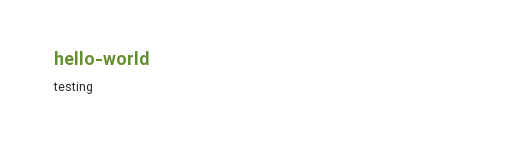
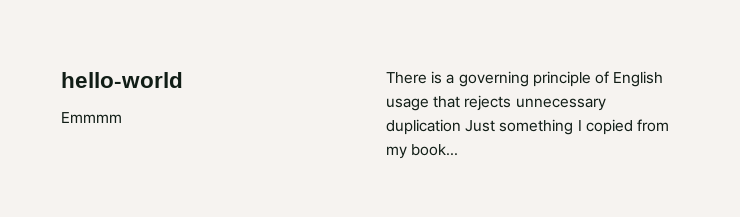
[53,82,93,94] testing -> [61,112,122,123] [386,71,664,87] [386,95,606,111] [386,119,669,135] [386,144,459,159] Emmmm // There is a governing principle of English usage that rejects unnecessary duplication Just something I copied from my book...

